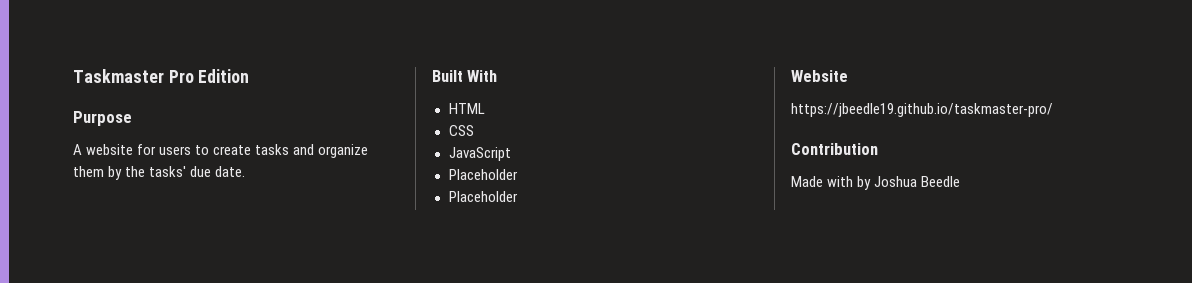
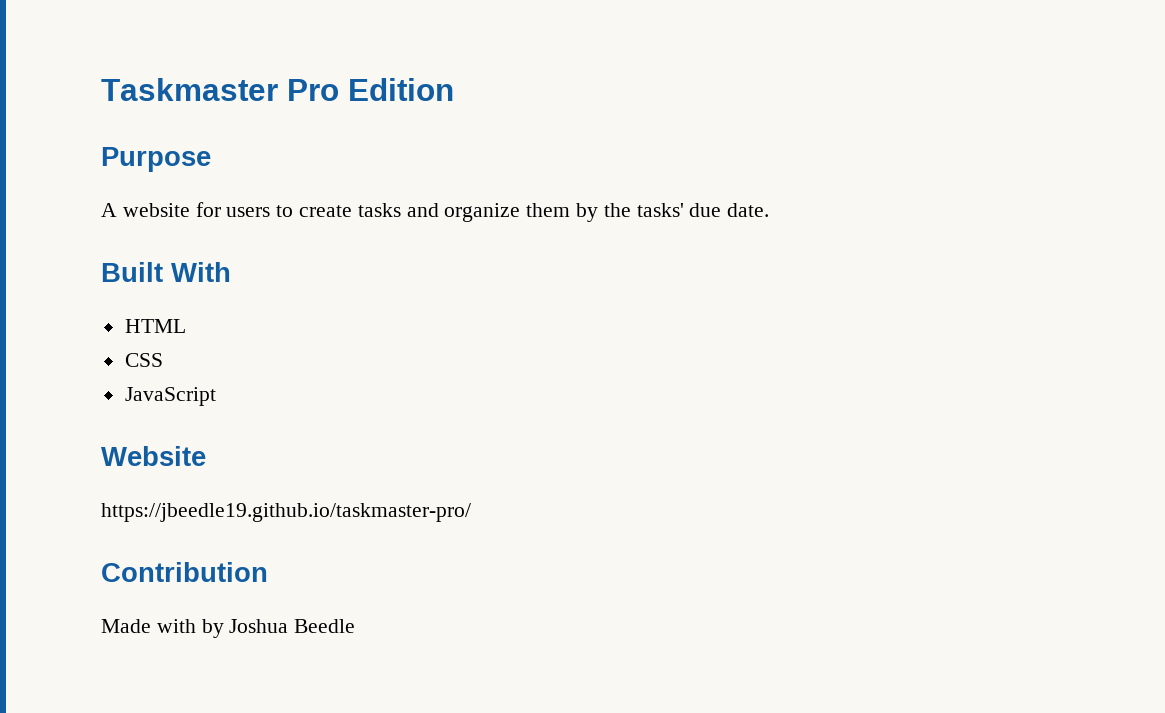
[448,169,518,180] [448,191,518,202] // Placeholder // Placeholder -> (216, 396) none

